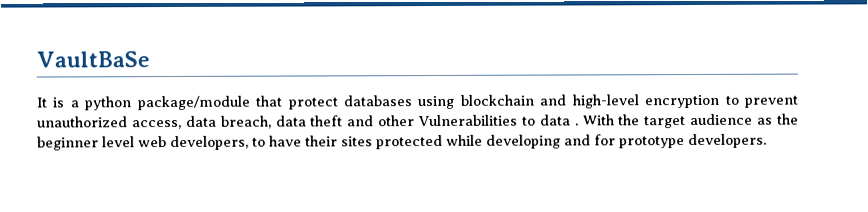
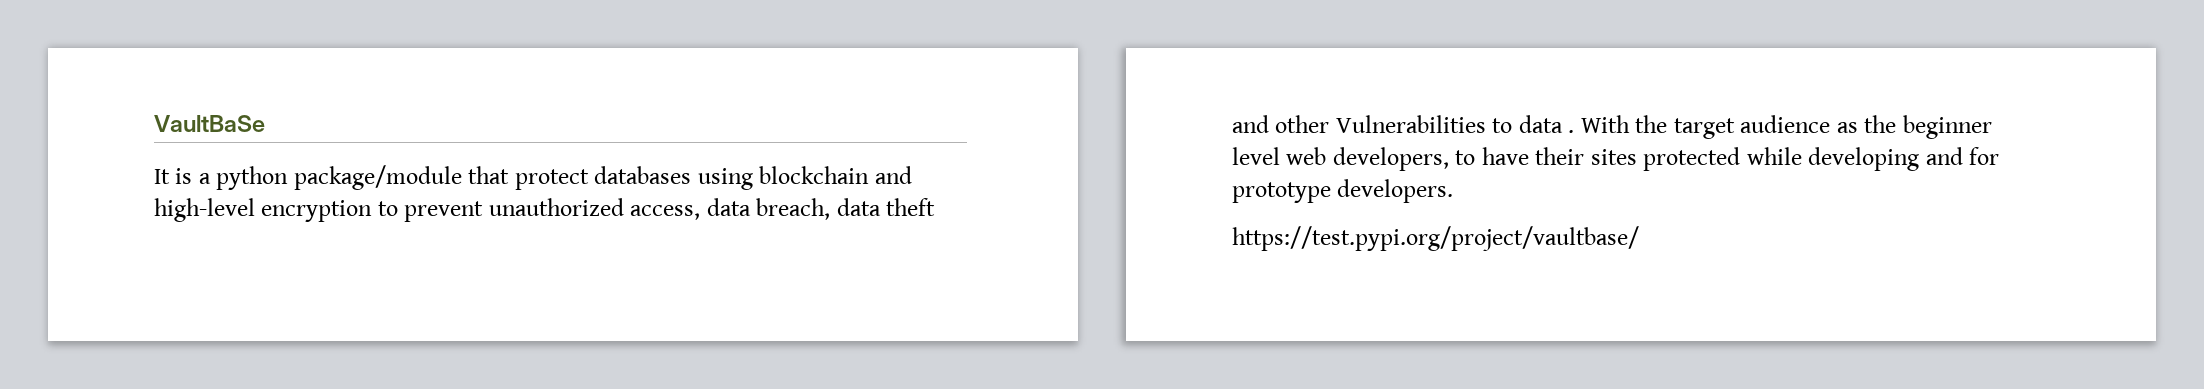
(767, 141) none -> [1232,226,1639,251] // https://test.pypi.org/project/vaultbase/

